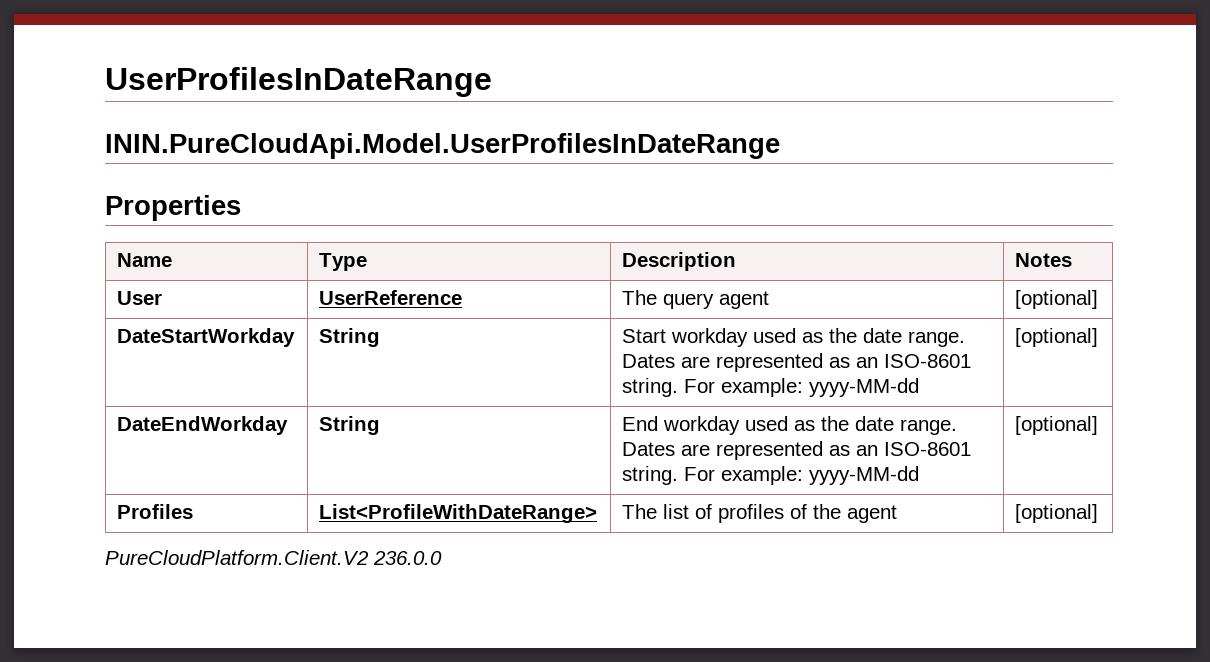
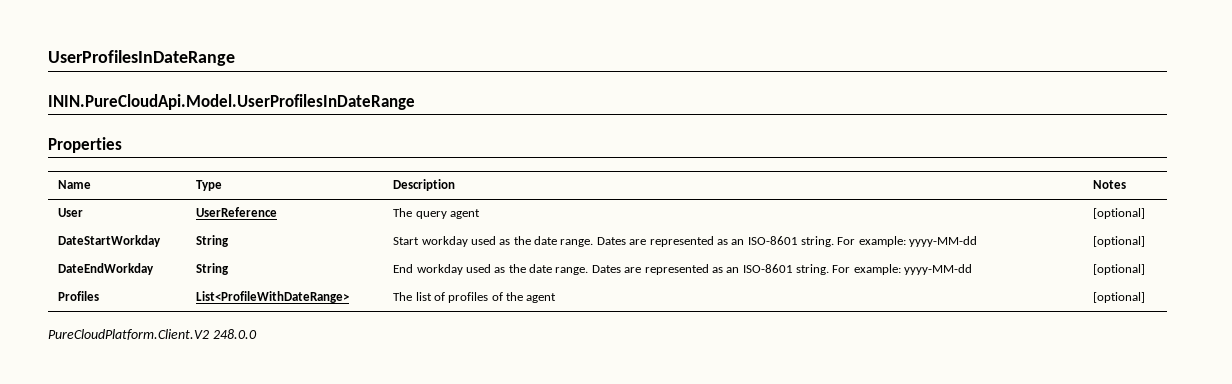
[373,551,442,565] 236.0.0 -> [212,329,257,339] 248.0.0

